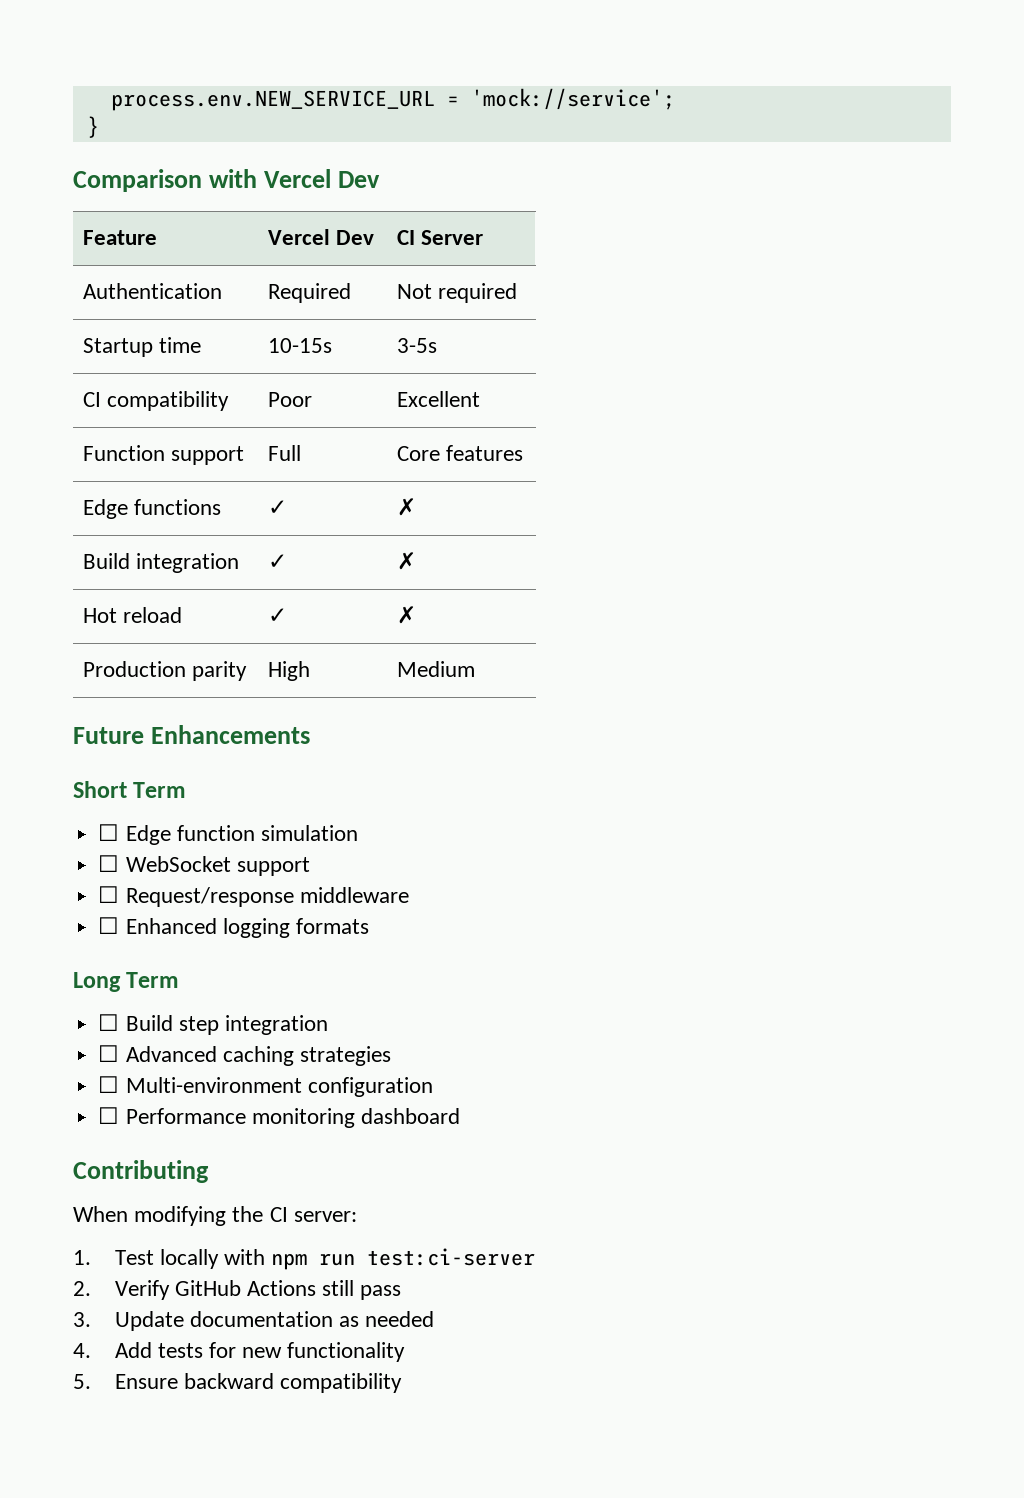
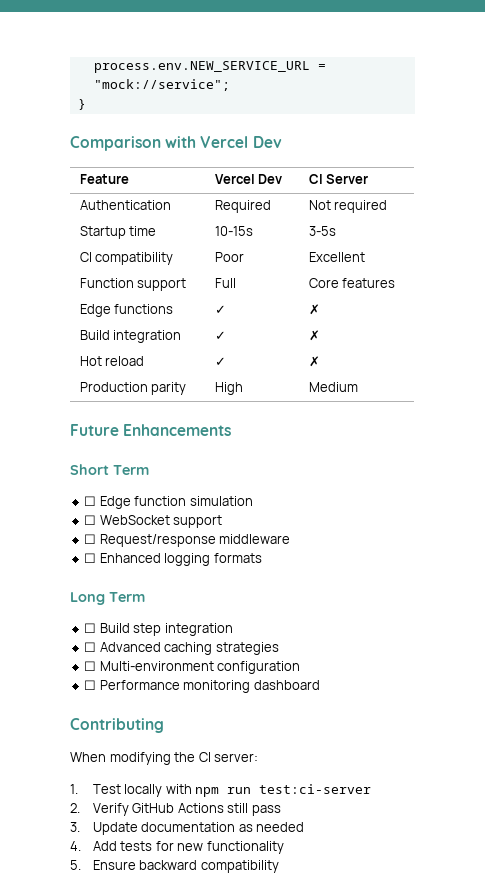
[470,88,675,110] 'mock://service'; -> [93,79,230,91] "mock://service";

